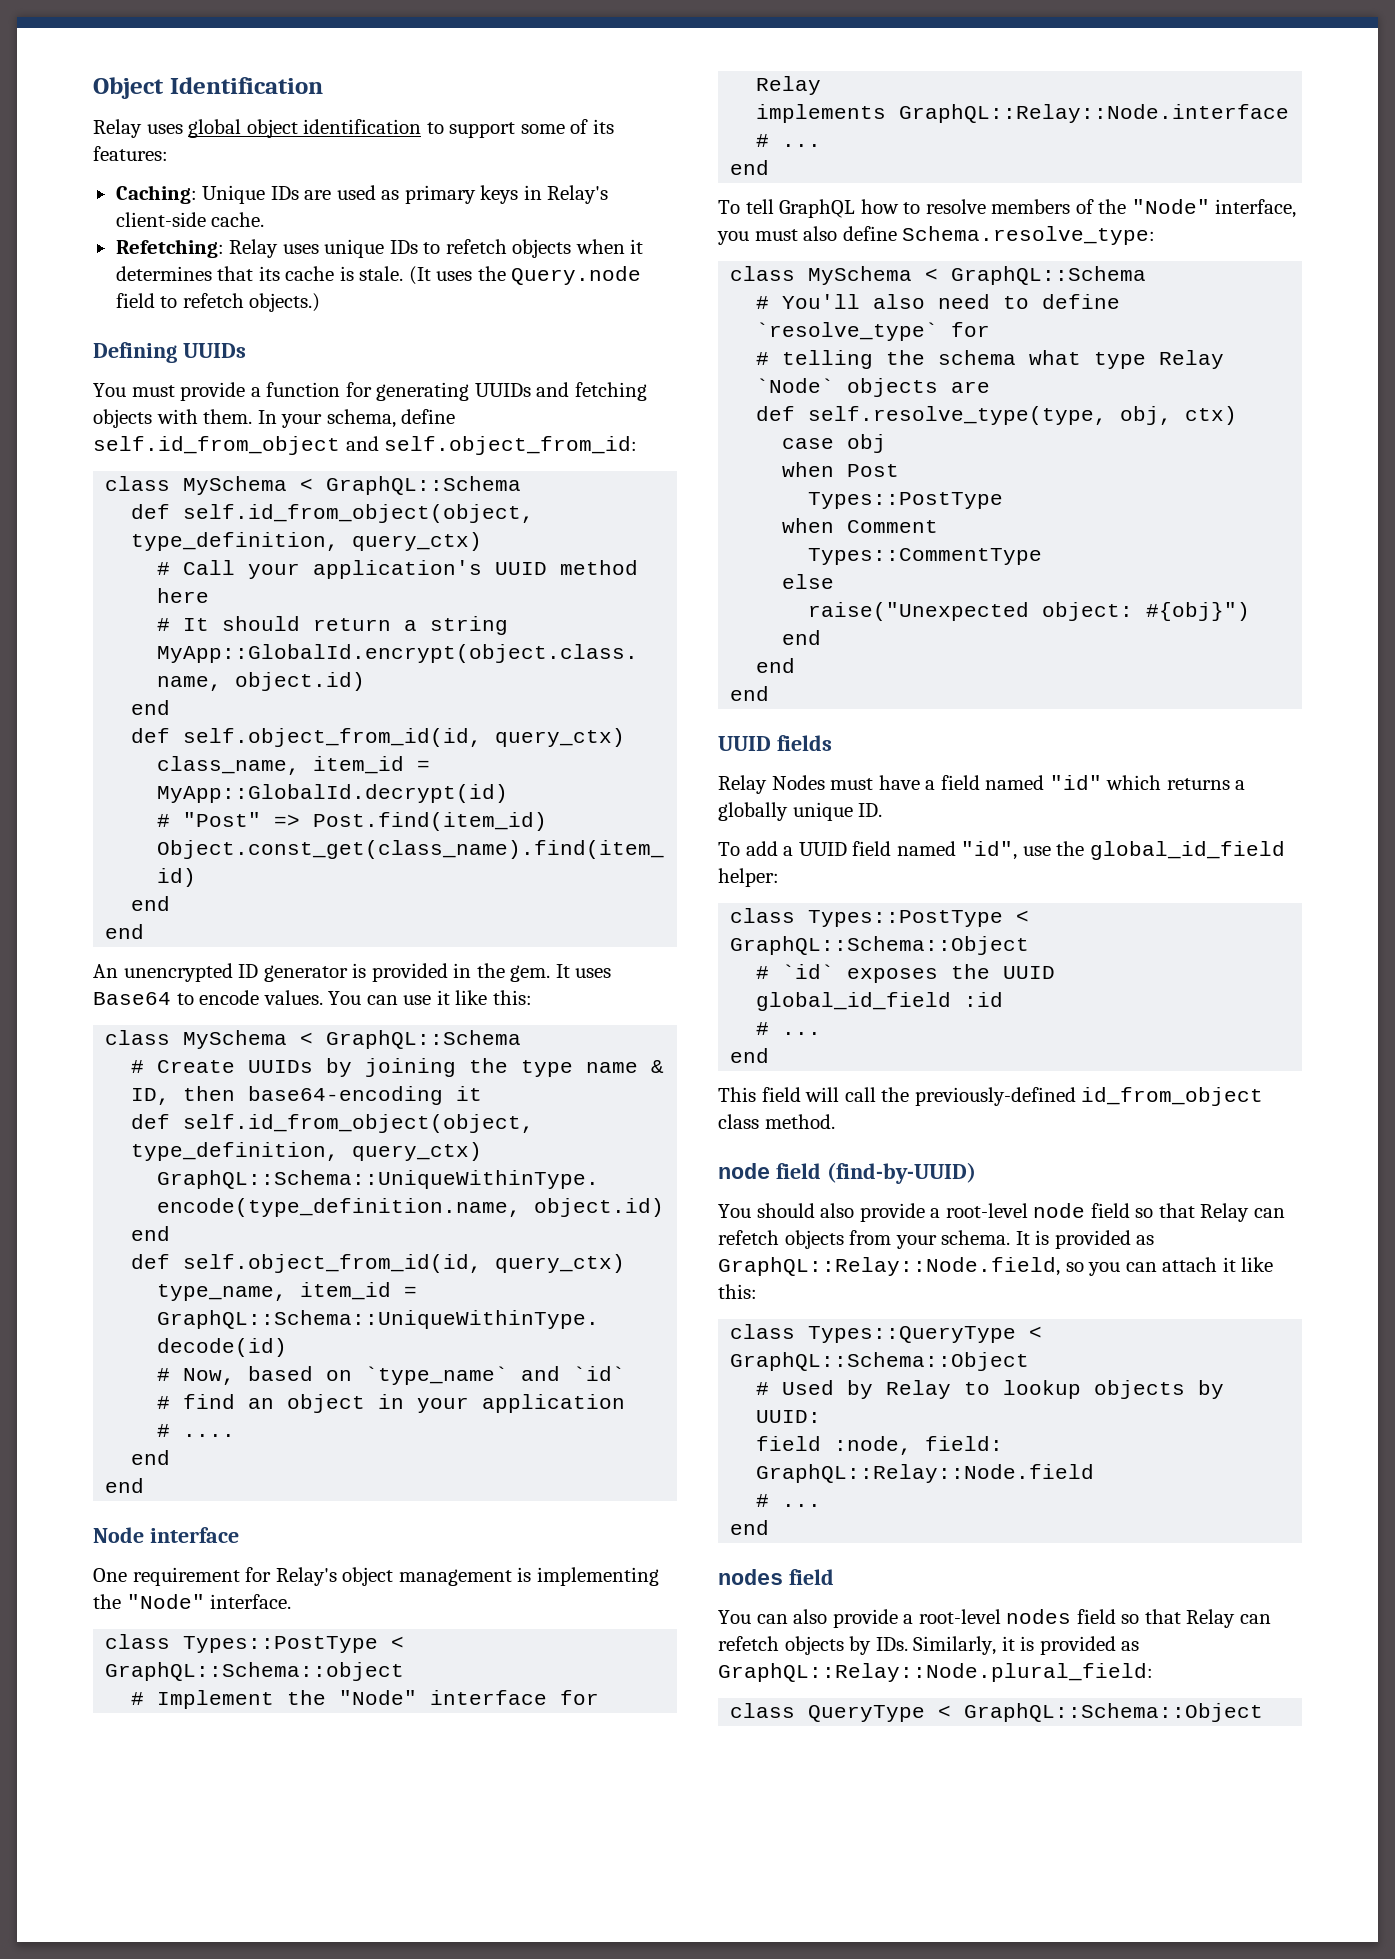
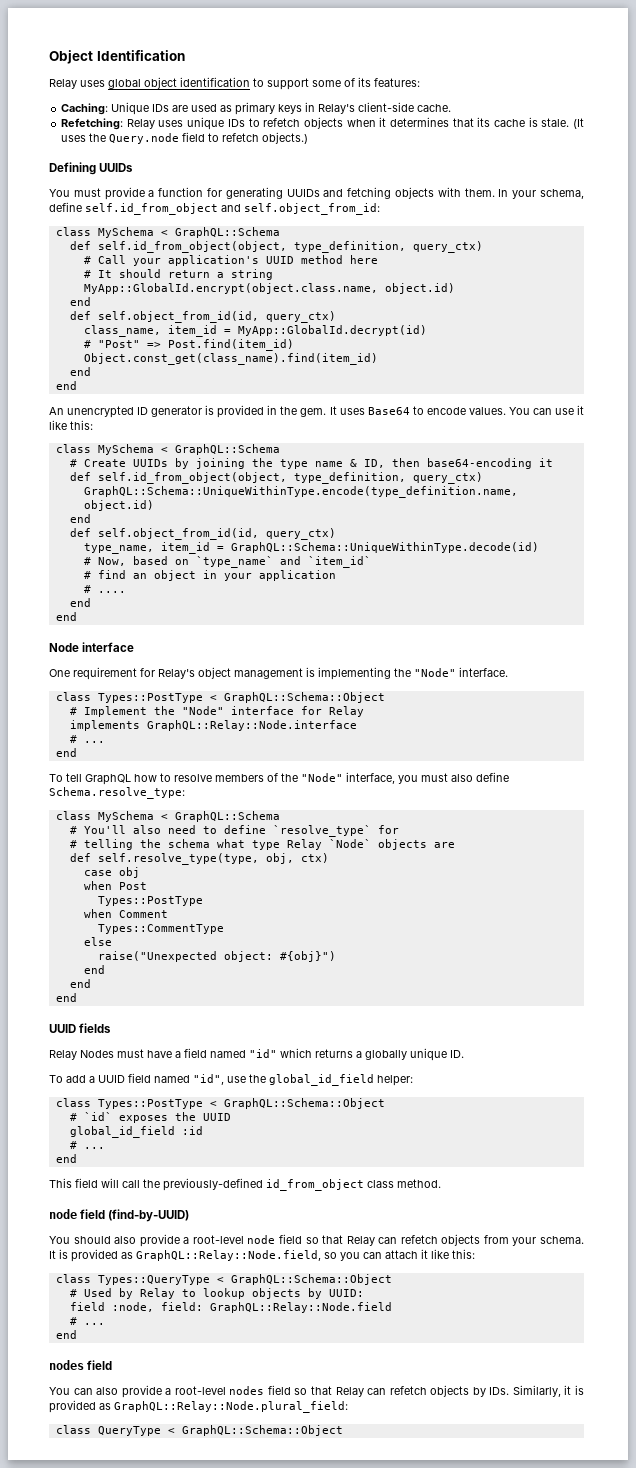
[573,1366,626,1381] `id` -> [307,556,371,568] `item_id`
[105,1662,405,1681] GraphQL::Schema::object -> [223,692,385,703] GraphQL::Schema::Object

